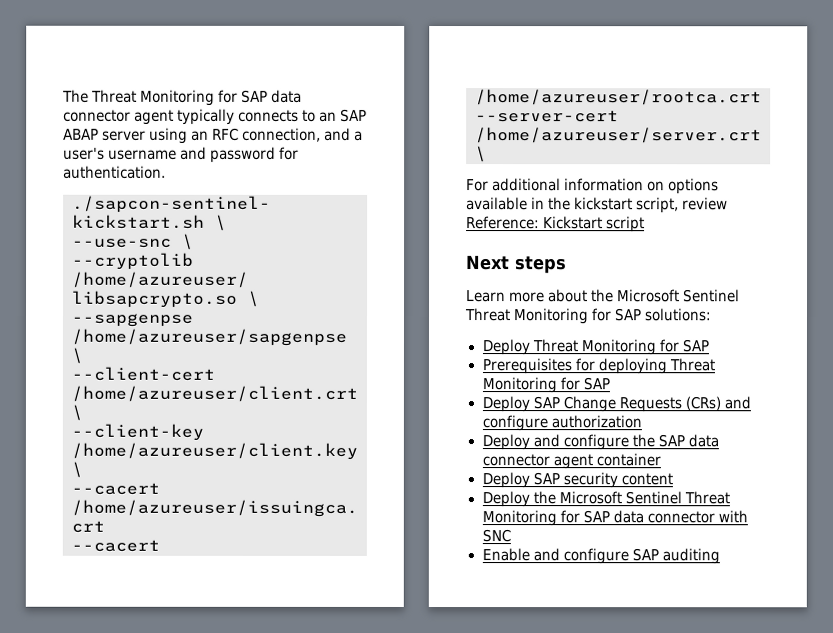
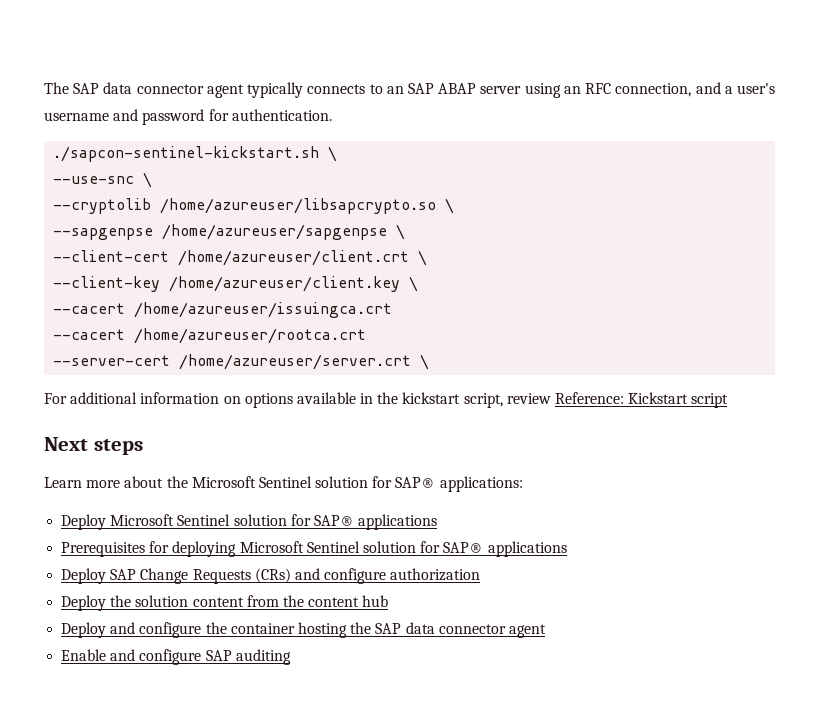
[91,89,239,106] Threat Monitoring for -> (69, 88) none
[464,308,713,325] [481,339,709,356] [481,358,715,375] [481,377,610,394] Threat Monitoring for SAP solutions: // Deploy Threat Monitoring for SAP // Prerequisites for deploying Threat Monitoring for SAP -> [315,476,523,492] [61,514,438,530] [61,541,567,557] solution for SAP® applications: // Deploy Microsoft Sentinel solution for SAP® applications // Prerequisites for deploying Microsoft Sentinel solution for SAP® applications
(642, 422) none -> [61,595,389,611] // Deploy the solution content from the content hub
[657,434,719,448] [481,453,661,470] [481,472,673,489] [481,491,730,508] [481,510,748,527] [481,529,511,543] SAP data connector agent container // Deploy SAP security content // Deploy the Microsoft Sentinel Threat Monitoring for SAP data connector with SNC -> [230,622,546,638] container hosting the SAP data connector agent

